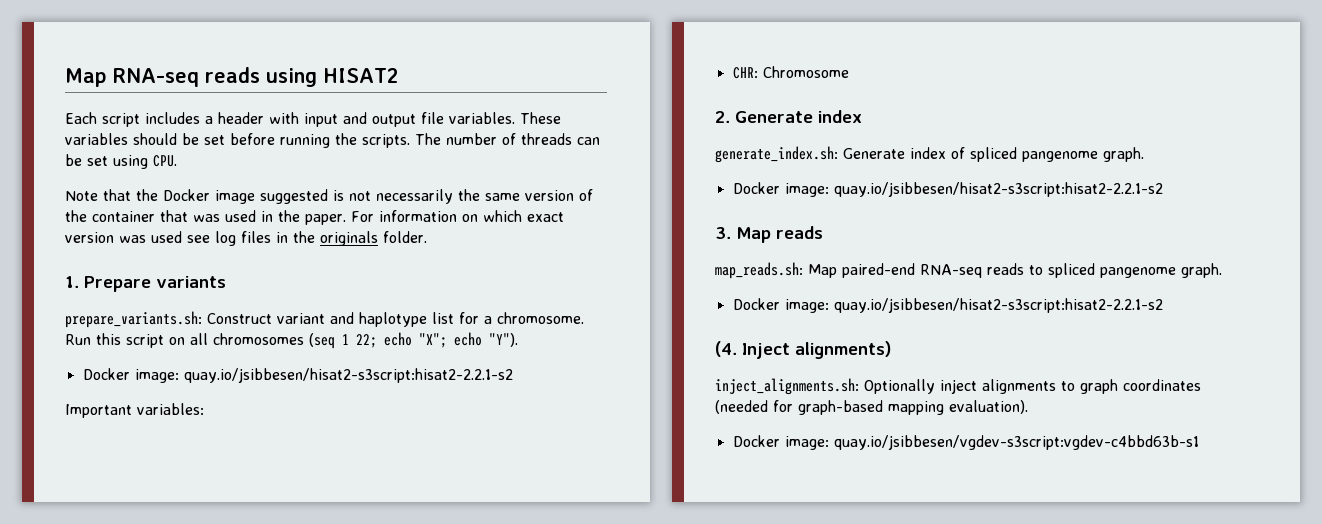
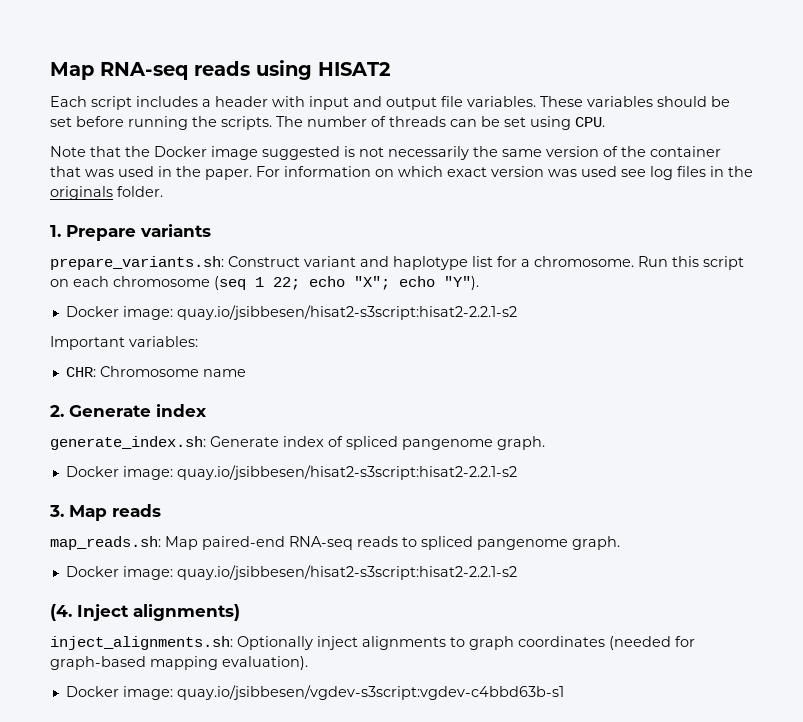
[190,333,304,345] all chromosomes -> [73,276,210,287] each chromosome
(849, 72) none -> [202,369,246,377] name

